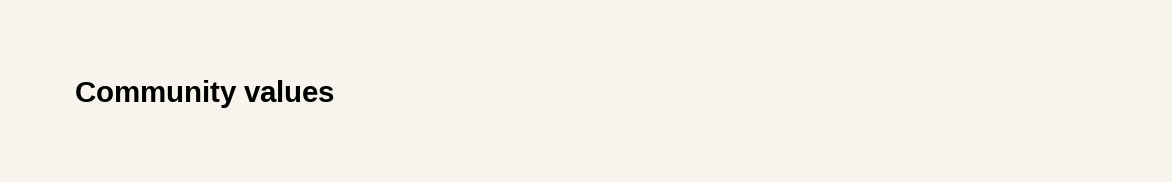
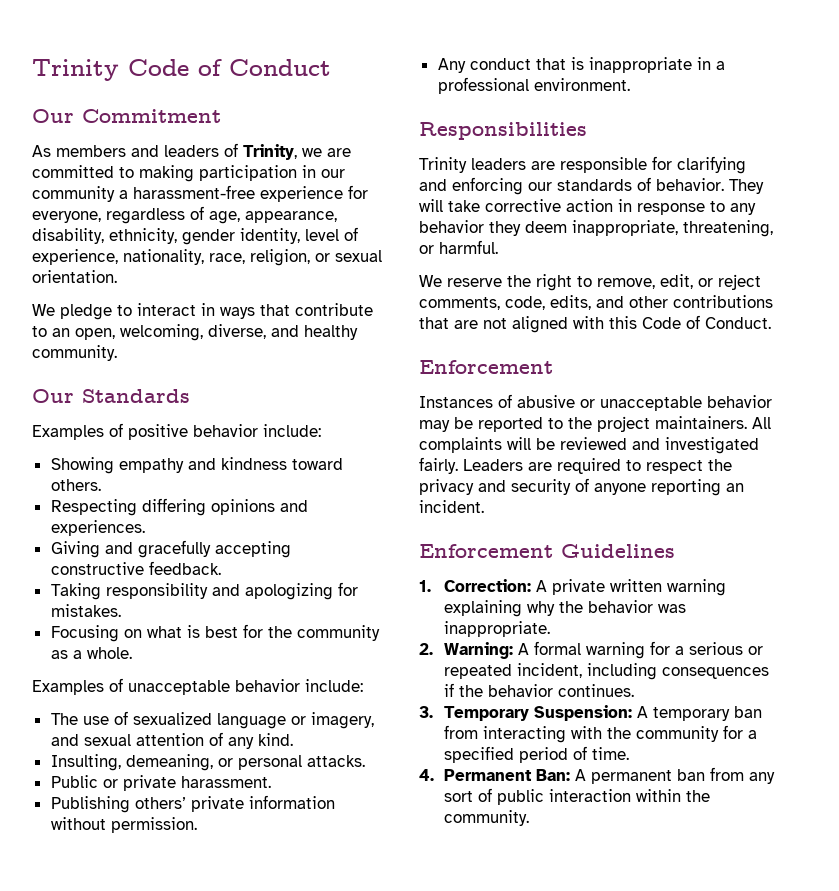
[75,80,334,108] Community values -> [32,59,331,81] [32,109,221,123] [32,143,351,160] [32,165,345,182] [32,185,368,202] [32,206,337,224] [32,227,358,245] [32,249,382,266] [32,270,117,283] [32,303,373,320] [32,324,358,341] [32,345,117,361] [32,389,190,403] [32,423,321,440] [50,457,343,474] [50,479,101,491] [50,498,308,516] [50,520,145,536] [50,540,291,558] [50,561,221,575] [50,582,358,600] [50,604,121,617] [50,624,380,642] [50,647,132,659] [32,678,363,695] [50,711,374,729] [50,732,293,749] [50,754,365,771] [50,775,271,791] [50,795,335,813] [50,817,197,833] [437,57,725,73] [437,77,630,94] [419,122,587,140] [419,156,746,174] [419,177,764,195] [419,199,756,215] [419,220,773,237] [419,240,498,254] [419,274,761,291] [419,295,773,310] [419,315,771,333] [419,360,553,374] [419,394,772,411] [419,416,771,432] [419,437,759,454] [419,457,732,474] [419,478,744,496] [419,500,484,513] [419,544,675,558] [419,579,727,596] [444,600,687,617] [444,621,551,637] [419,641,764,659] [444,663,770,680] [444,683,635,697] [419,705,763,721] [444,725,758,743] [444,746,630,763] [419,767,776,784] [444,788,711,805] [444,810,530,826] Trinity Code of Conduct // Our Commitment // As members and leaders of Trinity, we are committed to making participation in our community a harassment-free experience for everyone, regardless of age, appearance, disability, ethnicity, gender identity, level of experience, nationality, race, religion, or sexual orientation. // We pledge to interact in ways that contribute to an open, welcoming, diverse, and healthy community. // Our Standards // Examples of positive behavior include: // Showing empathy and kindness toward others. // Respecting differing opinions and experiences. // Giving and gracefully accepting constructive feedback. // Taking responsibility and apologizing for mistakes. // Focusing on what is best for the community as a whole. // Examples of unacceptable behavior include: // The use of sexualized language or imagery, and sexual attention of any kind. // Insulting, demeaning, or personal attacks. // Public or private harassment. // Publishing others’ private information without permission. // Any conduct that is inappropriate in a professional environment. // Responsibilities // Trinity leaders are responsible for clarifying and enforcing our standards of behavior. They will take corrective action in response to any behavior they deem inappropriate, threatening, or harmful. // We reserve the right to remove, edit, or reject comments, code, edits, and other contributions that are not aligned with this Code of Conduct. // Enforcement // Instances of abusive or unacceptable behavior may be reported to the project maintainers. All complaints will be reviewed and investigated fairly. Leaders are required to respect the privacy and security of anyone reporting an incident. // Enforcement Guidelines // 1. Correction: A private written warning explaining why the behavior was inappropriate. // 2. Warning: A formal warning for a serious or repeated incident, including consequences if the behavior continues. // 3. Temporary Suspension: A temporary ban from interacting with the community for a specified period of time. // 4. Permanent Ban: A permanent ban from any sort of public interaction within the community.

